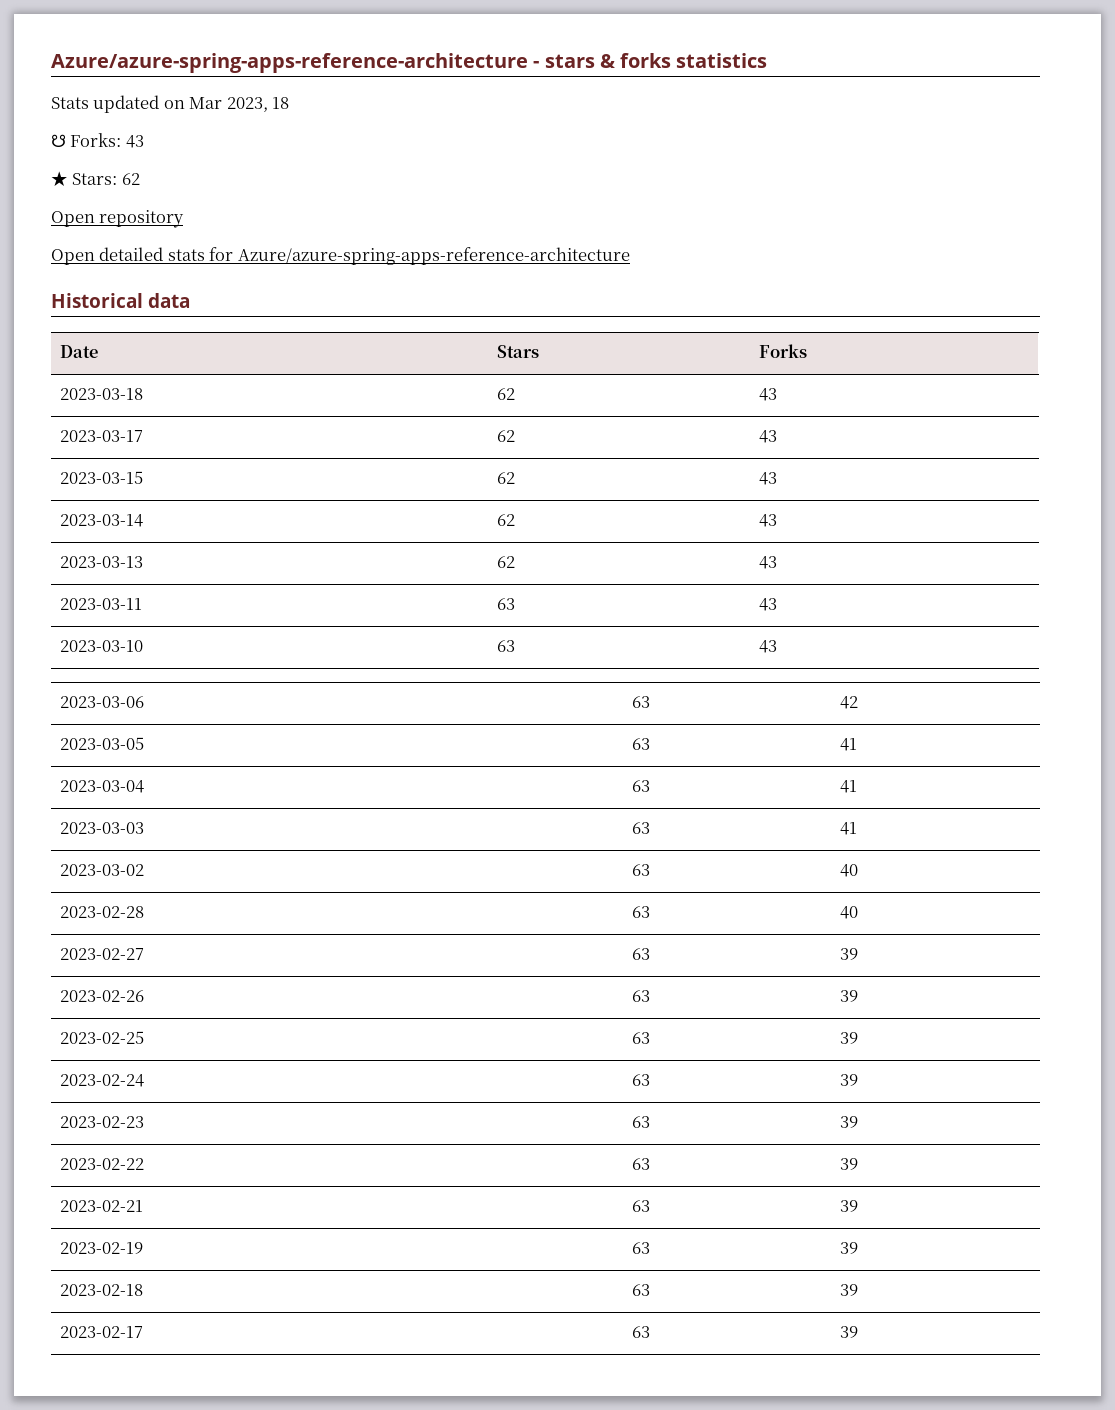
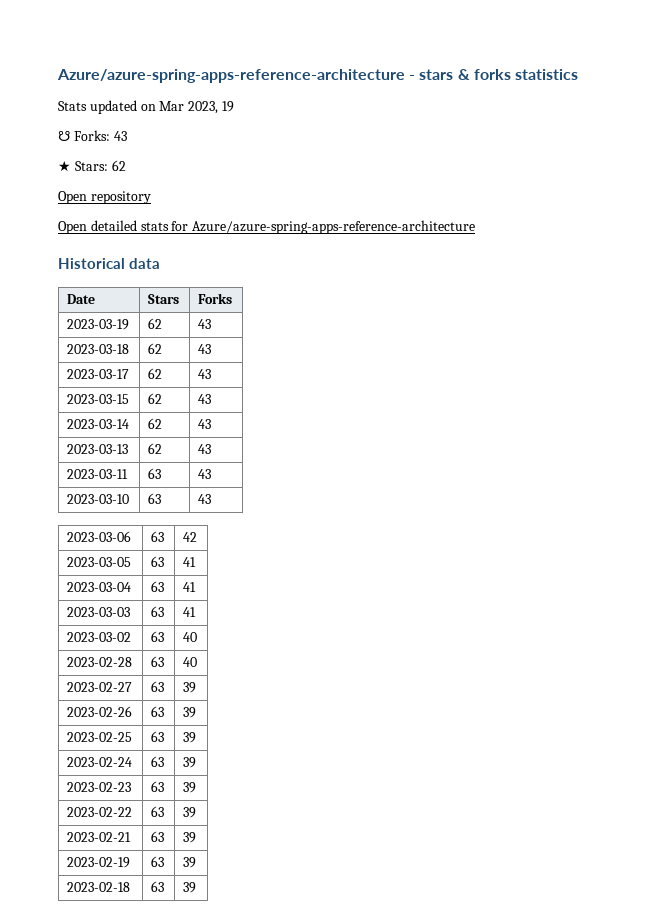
[272,97,290,109] 18 -> [221,101,234,112] 19
(808, 351) none -> [67,319,130,330] [148,318,163,329] [198,319,212,329] // 2023-03-19 | 62 | 43
[60,1326,144,1338] [632,1326,651,1338] [840,1326,859,1338] // 2023-02-17 | 63 | 39 -> (197, 887) none

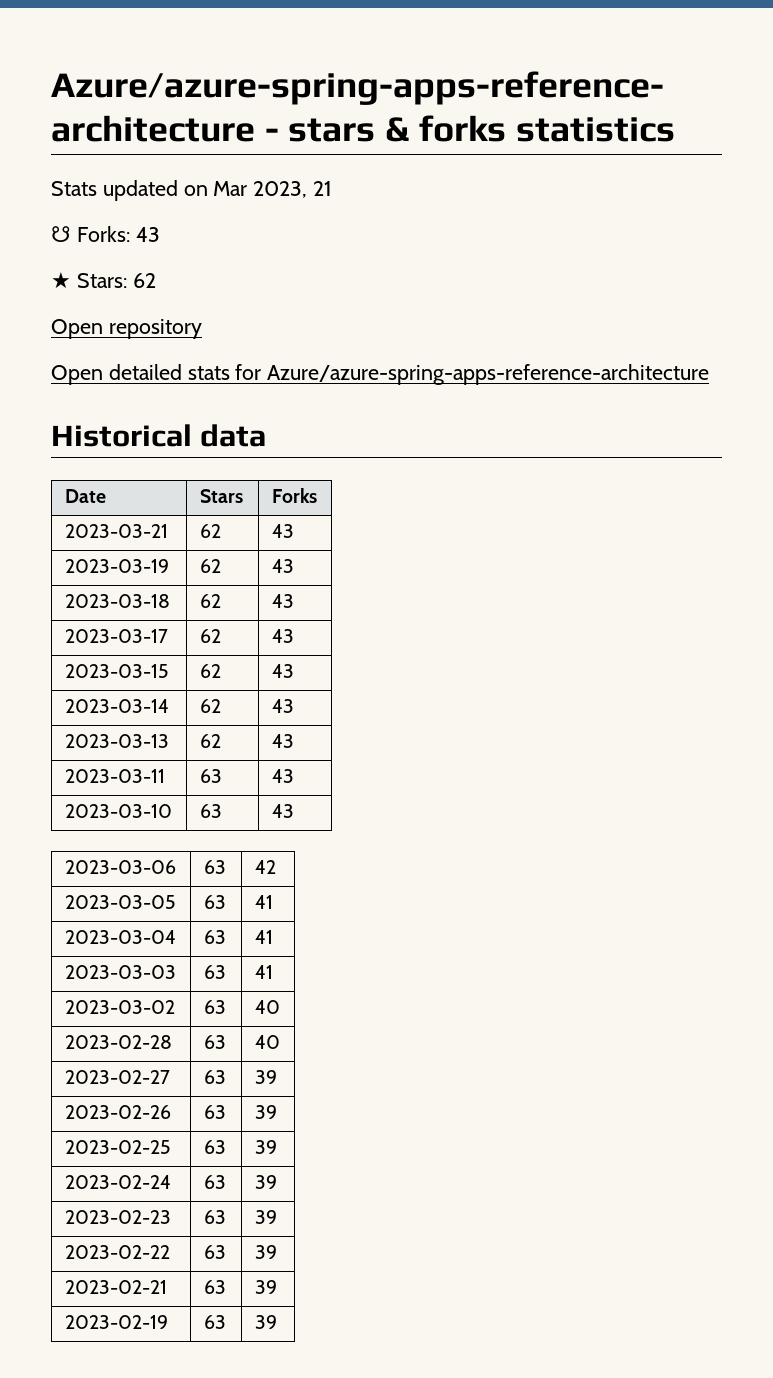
[221,101,234,112] 19 -> [313,181,333,196] 21
(233, 298) none -> [64,524,168,538] [199,524,221,538] [271,524,294,538] // 2023-03-21 | 62 | 43
[67,882,131,892] [151,881,165,892] [183,882,197,893] // 2023-02-18 | 63 | 39 -> (277, 1322) none

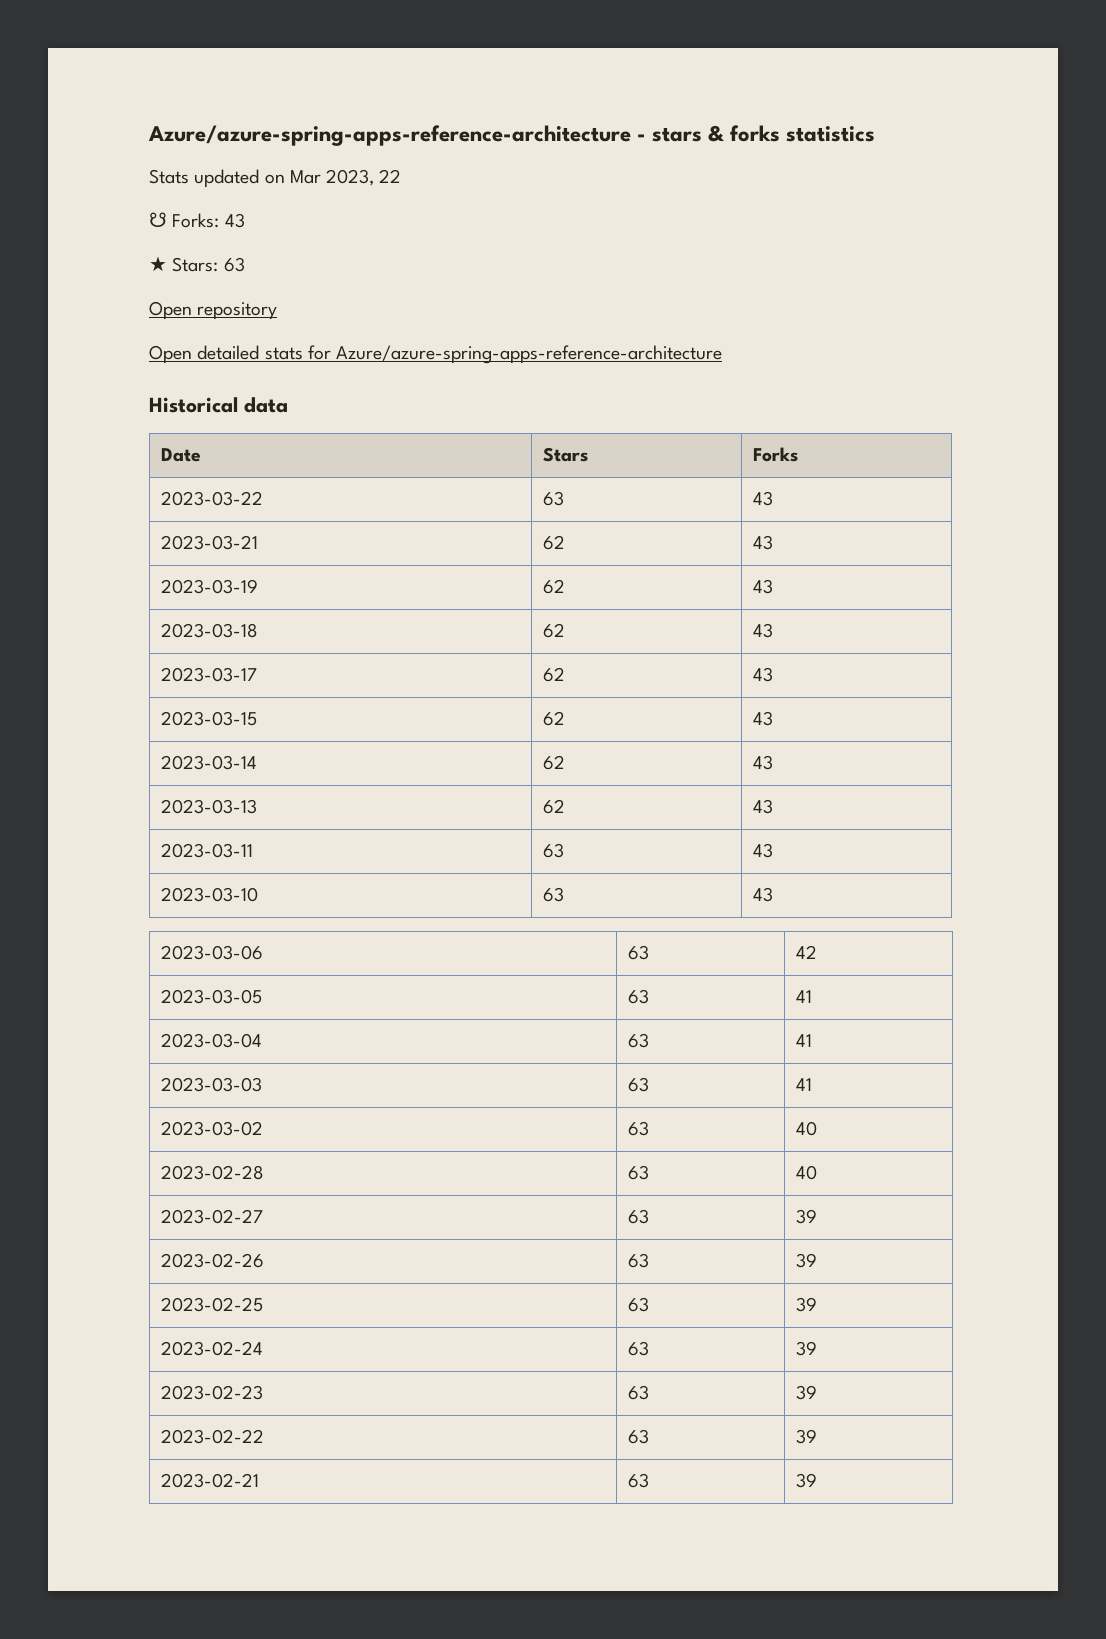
[313,181,333,196] 21 -> [379,169,402,183] 22
[132,273,156,288] 62 -> [223,257,245,272] 63
(317, 495) none -> [160,491,263,506] [542,491,564,506] [752,491,773,506] // 2023-03-22 | 63 | 43
[64,1315,168,1329] [203,1315,226,1329] [254,1315,277,1329] // 2023-02-19 | 63 | 39 -> (817, 1480) none

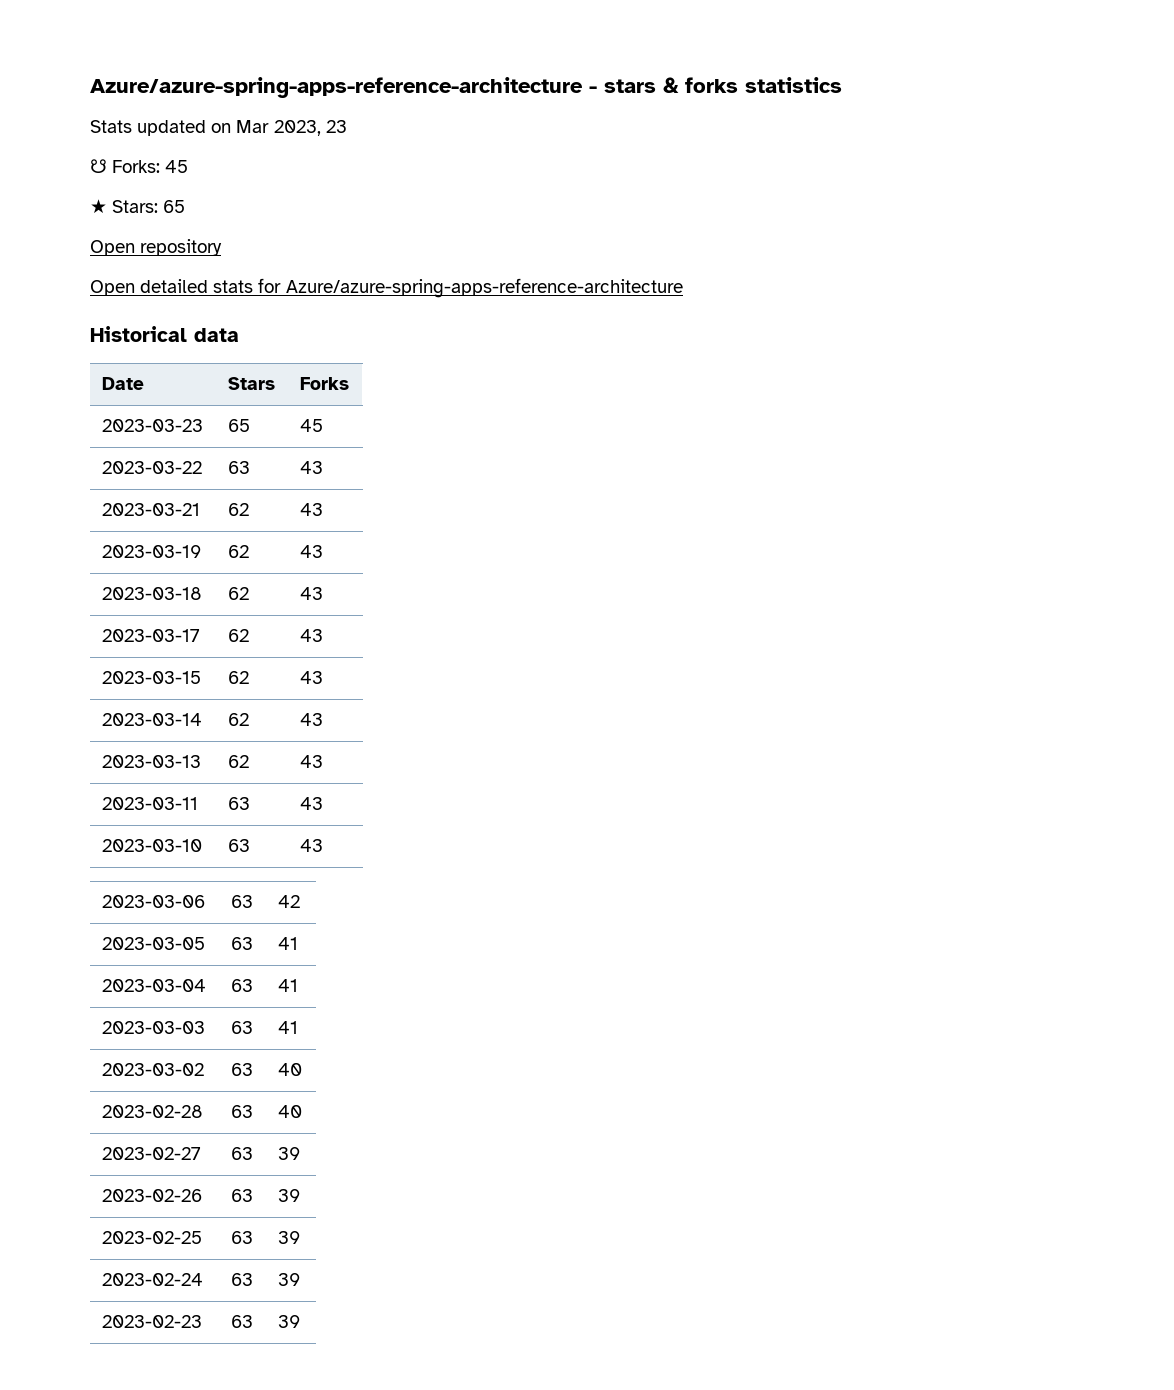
[379,169,402,183] 22 -> [325,120,347,133] 23
[224,213,245,228] 43 -> [165,160,189,173] 45
[223,257,245,272] 63 -> [163,200,186,213] 65
(798, 454) none -> [102,419,204,432] [228,419,251,432] [300,419,324,432] // 2023-03-23 | 65 | 45
[160,1429,264,1444] [627,1429,649,1444] [795,1429,817,1444] [160,1473,259,1488] [627,1473,649,1488] [795,1473,817,1488] // 2023-02-22 | 63 | 39 // 2023-02-21 | 63 | 39 -> (301, 1321) none

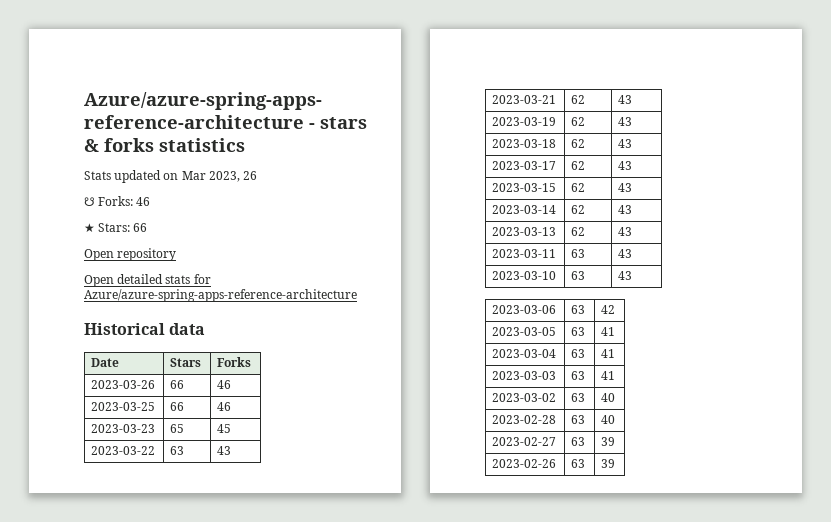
[325,120,347,133] 23 -> [243,171,258,180] 26
[165,160,189,173] 45 -> [136,197,151,206] 46
[163,200,186,213] 65 -> [133,223,148,232] 66
(350, 383) none -> [91,380,156,389] [170,380,185,389] [217,380,232,389] [91,402,156,411] [170,402,185,411] [217,402,232,411] // 2023-03-26 | 66 | 46 // 2023-03-25 | 66 | 46
[102,1231,203,1244] [231,1231,254,1244] [278,1231,301,1244] [102,1273,204,1286] [231,1273,254,1286] [278,1273,301,1286] [102,1315,203,1328] [231,1315,254,1328] [278,1315,301,1328] // 2023-02-25 | 63 | 39 // 2023-02-24 | 63 | 39 // 2023-02-23 | 63 | 39 -> (616, 463) none

